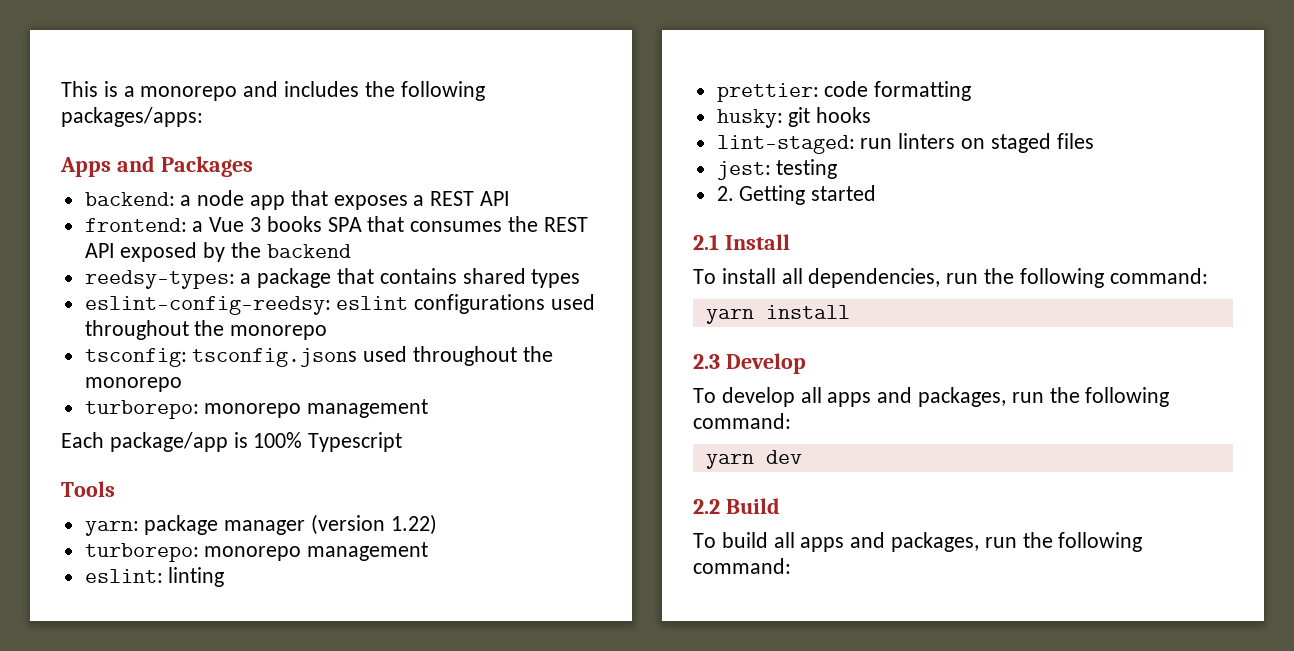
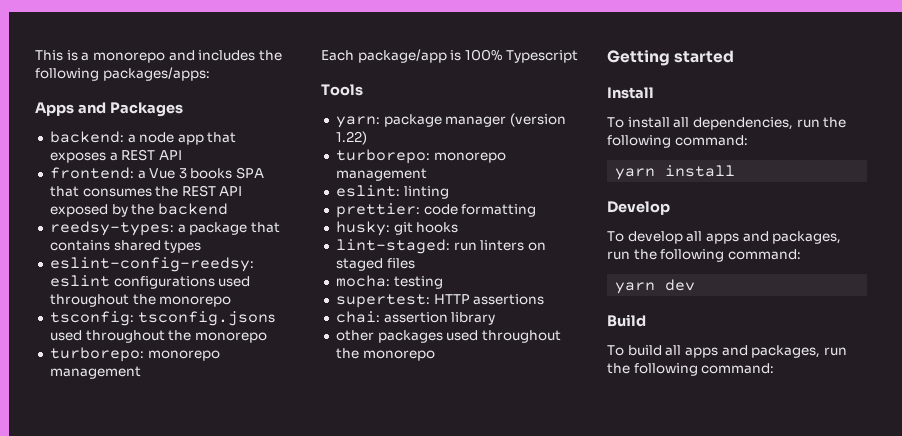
[716,161,771,180] jest: -> [335,275,390,287] mocha:
[716,186,734,201] 2. -> [335,294,545,308] [335,311,496,325] [335,330,561,343] [335,348,435,361] supertest: HTTP assertions // chai: assertion library // other packages used throughout the monorepo //
[693,234,719,250] 2.1 -> (735, 56) none
[693,354,720,369] 2.3 -> (736, 171) none
[693,499,720,514] 2.2 -> (696, 285) none

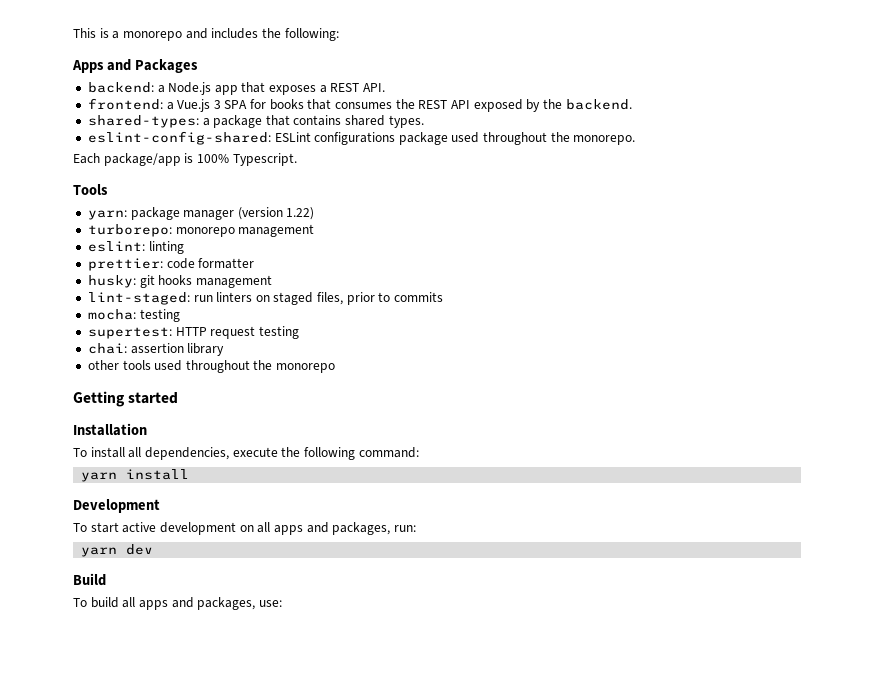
[35,67,210,81] following packages/apps: -> [284,28,339,41] following:
[139,132,175,143] node -> [168,82,212,95] Node.js
[158,150,182,160] API -> [363,83,386,92] API.
[149,167,265,179] Vue 3 books SPA -> [177,99,304,112] Vue.js 3 SPA for books
[157,203,228,215] [49,221,174,236] backend // reedsy-types: -> [565,99,632,110] [87,115,199,128] backend. // shared-types:
[164,240,202,253] [49,257,254,272] [49,275,251,289] [49,294,232,307] [49,311,275,326] [49,330,267,343] [49,347,220,362] [49,366,141,379] types // eslint-config-reedsy: eslint configurations used throughout the monorepo // tsconfig: tsconfig.jsons used throughout the monorepo // turborepo: monorepo management -> [388,115,424,128] [87,131,636,145] types. // eslint-config-shared: ESLint configurations package used throughout the monorepo.
[505,50,578,63] Typescript -> [232,153,297,166] Typescript.
[461,204,537,217] formatting -> [198,258,255,269] formatter
(459, 227) none -> [195,275,272,288] management
[386,258,415,269] files -> [317,292,444,305] files, prior to commits
[473,294,545,305] assertions -> [210,326,299,339] request testing
[377,330,443,343] packages -> [122,360,151,370] tools
[607,87,654,99] Install -> [73,423,147,436] Installation
[796,119,820,128] run -> [232,447,278,457] execute
[607,201,670,215] [607,231,842,244] [607,249,801,262] Develop // To develop all apps and packages, run the following command: -> [73,499,160,513] [73,522,416,535] Development // To start active development on all apps and packages, run:
[823,347,847,356] [607,363,775,376] run the following command: -> [258,600,282,607] use:

